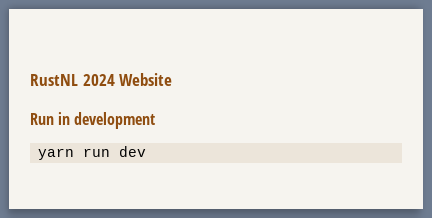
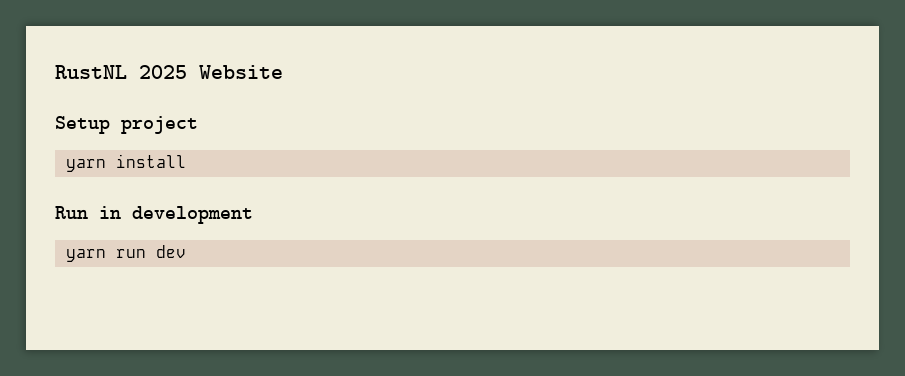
[82,74,115,86] 2024 -> [139,65,187,79] 2025
(173, 79) none -> [55,116,198,134] [65,154,186,172] // Setup project // yarn install

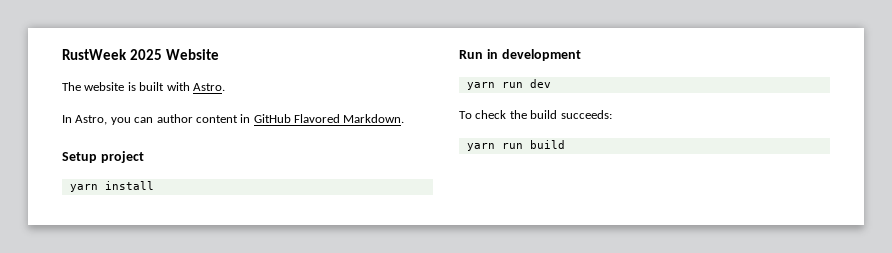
[55,65,127,79] RustNL -> [62,49,127,60] RustWeek
(283, 72) none -> [62,82,225,91] [62,114,405,125] // The website is built with Astro. // In Astro, you can author content in GitHub Flavored Markdown.
(186, 251) none -> [459,110,612,119] [466,140,565,151] // To check the build succeeds: // yarn run build

